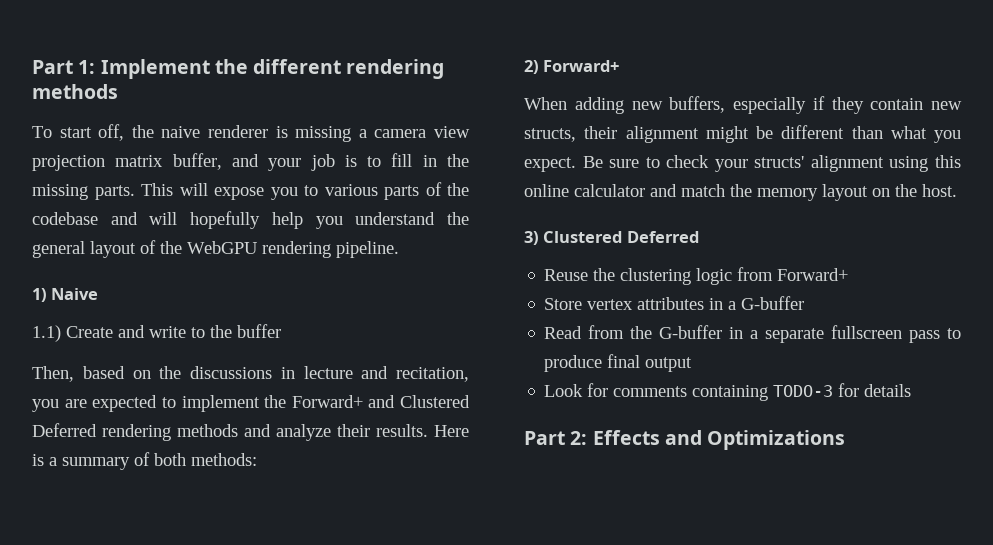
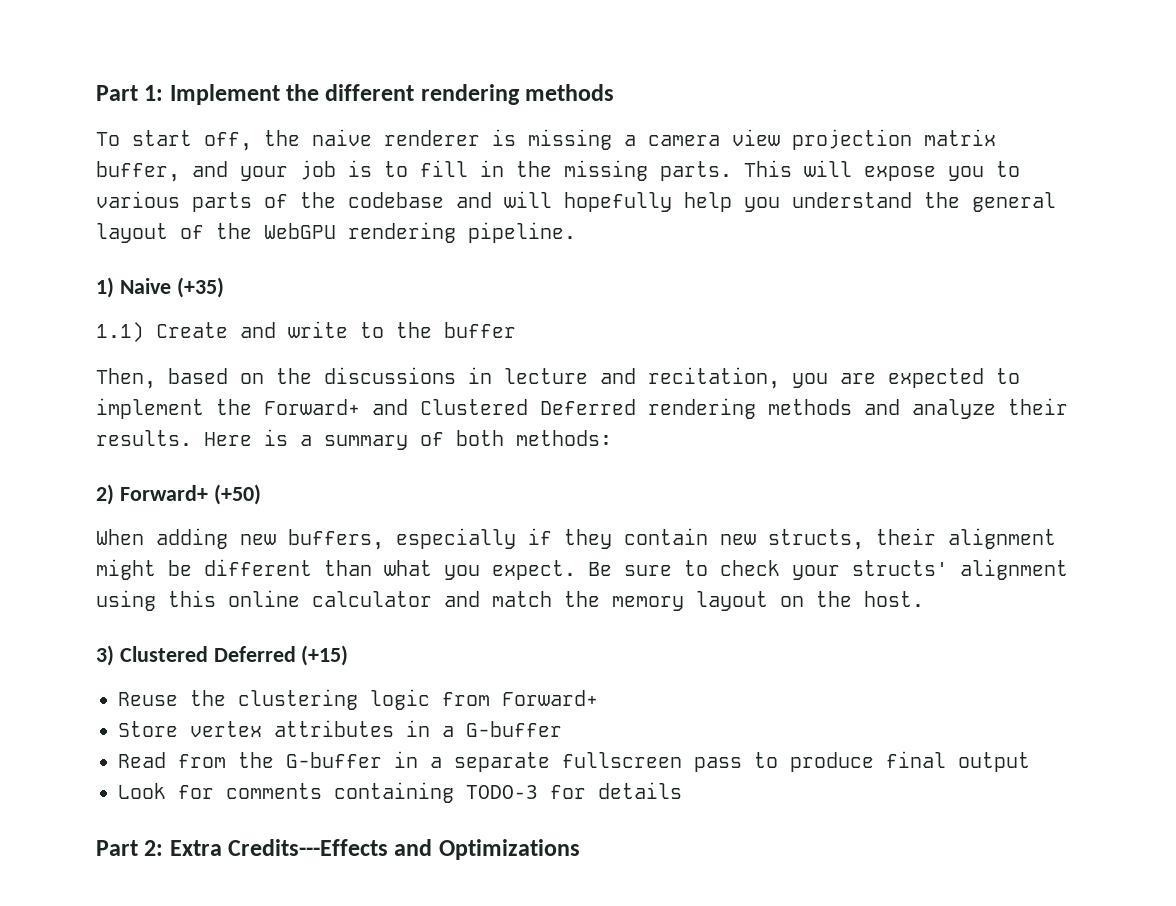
(99, 294) none -> [176,277,224,298] (+35)
(620, 66) none -> [213,484,261,505] (+50)
(699, 237) none -> [301,645,349,666] (+15)
[592,430,660,445] Effects -> [169,839,389,856] Extra Credits---Effects

